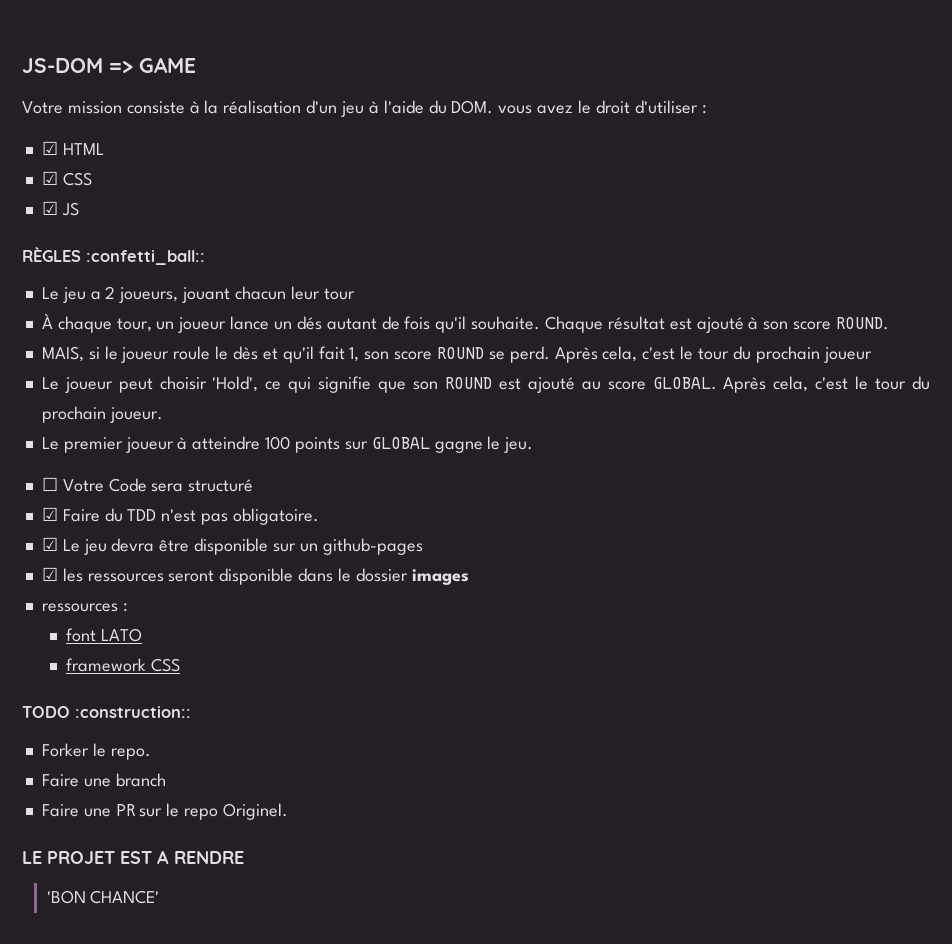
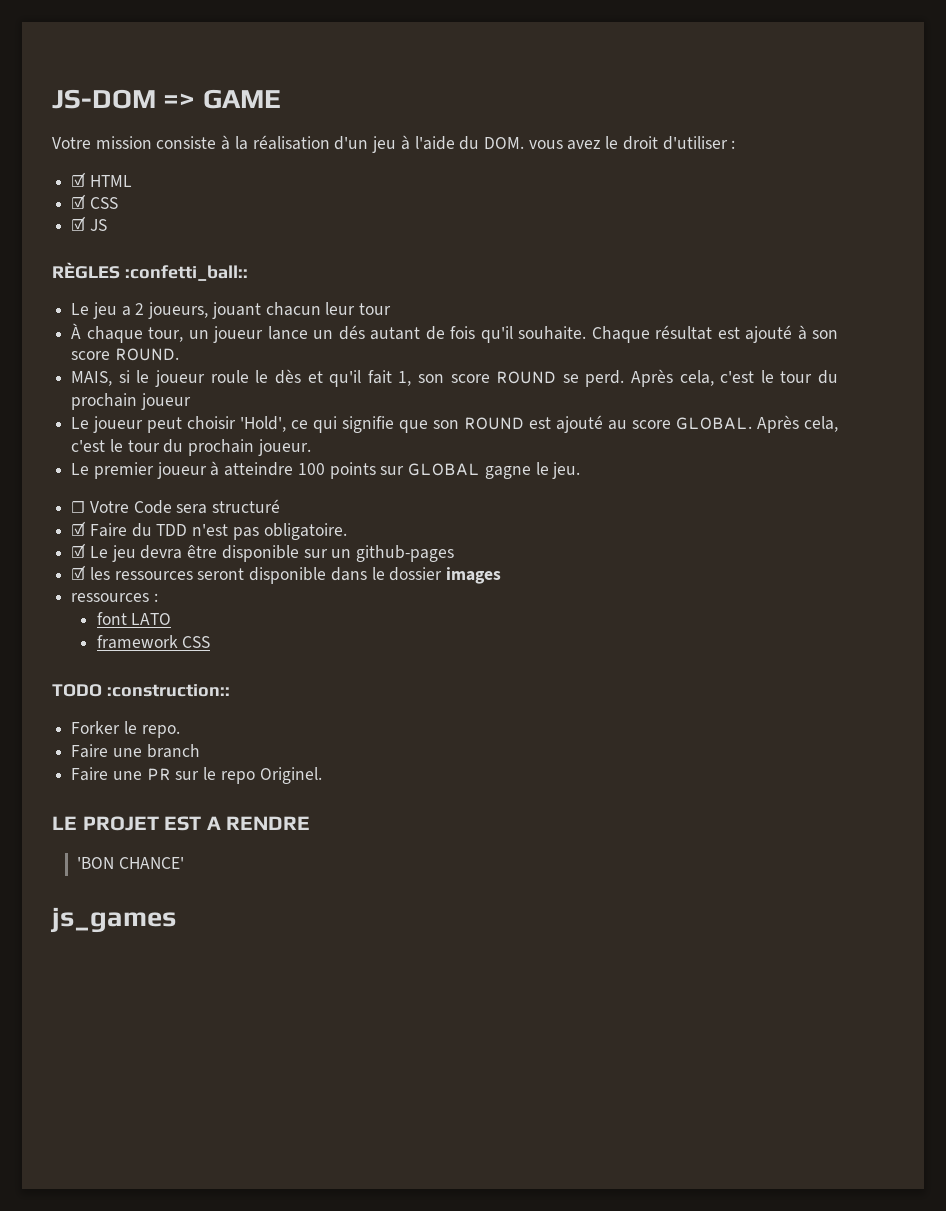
(160, 897) none -> [50,907,176,933] // js_games

